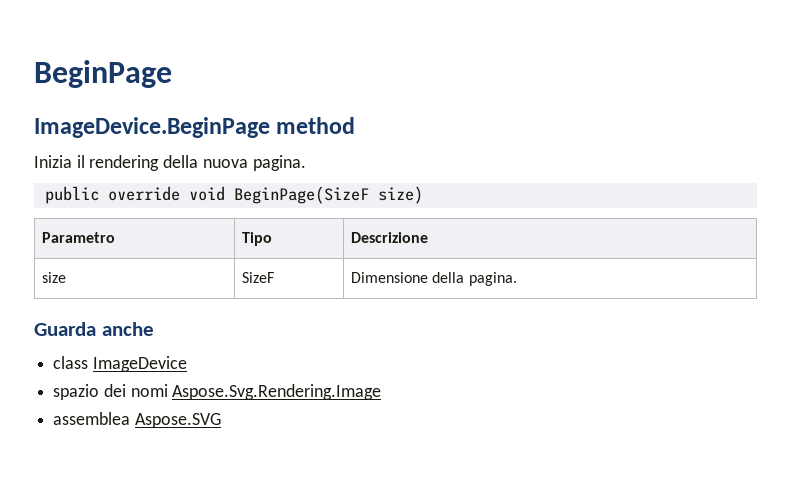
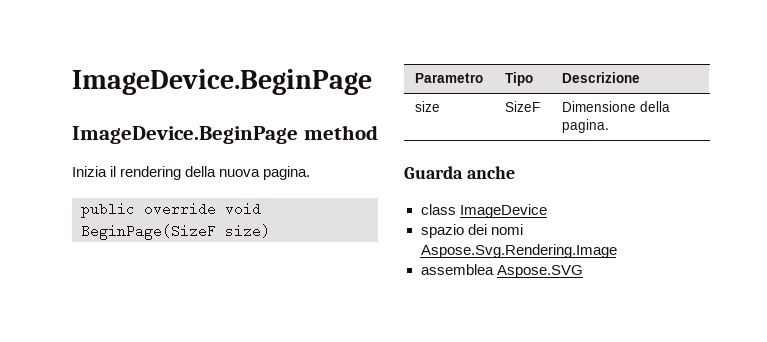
[34,60,172,88] BeginPage -> [72,69,372,95] ImageDevice.BeginPage

